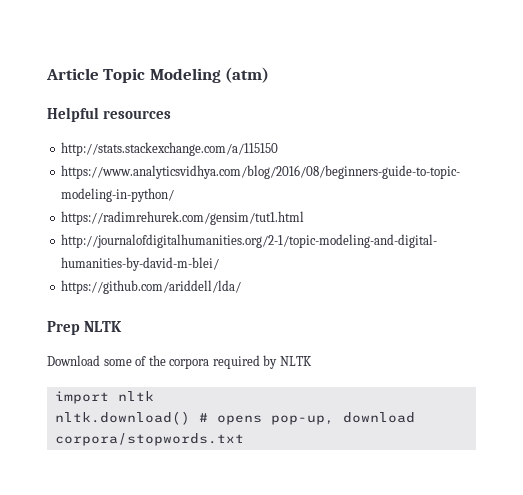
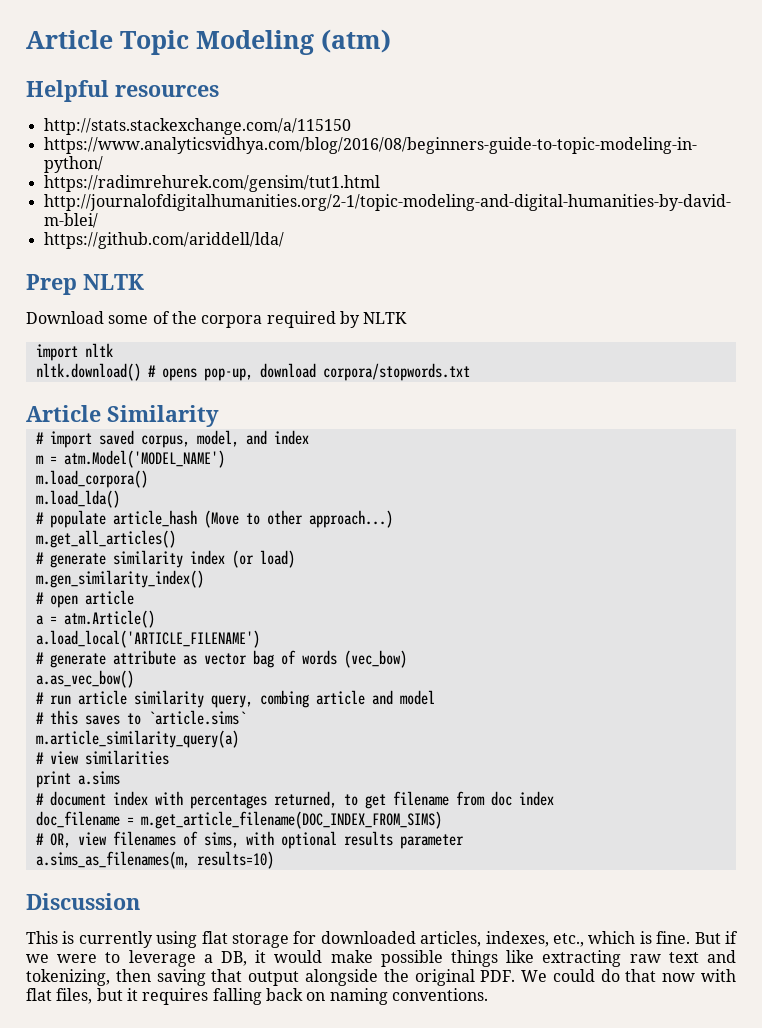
(244, 439) none -> [26,405,219,427] [35,430,309,448] [35,450,225,468] [35,470,148,488] [35,490,120,508] [35,510,393,528] [35,530,176,548] [35,550,295,568] [35,570,204,588] [35,590,134,608] [35,610,155,628] [35,630,260,648] [35,650,407,668] [35,670,134,688] [35,690,435,708] [35,710,246,725] [35,730,239,748] [35,750,169,765] [35,771,120,788] [35,791,554,809] [35,811,442,829] [35,831,464,849] [35,851,274,869] [26,893,140,910] [26,931,738,948] [26,950,737,967] [26,969,737,986] [26,988,488,1005] // Article Similarity // # import saved corpus, model, and index // m = atm.Model('MODEL_NAME') // m.load_corpora() // m.load_lda() // # populate article_hash (Move to other approach...) // m.get_all_articles() // # generate similarity index (or load) // m.gen_similarity_index() // # open article // a = atm.Article() // a.load_local('ARTICLE_FILENAME') // # generate attribute as vector bag of words (vec_bow) // a.as_vec_bow() // # run article similarity query, combing article and model // # this saves to `article.sims` // m.article_similarity_query(a) // # view similarities // print a.sims // # document index with percentages returned, to get filename from doc index // doc_filename = m.get_article_filename(DOC_INDEX_FROM_SIMS) // # OR, view filenames of sims, with optional results parameter // a.sims_as_filenames(m, results=10) // Discussion // This is currently using flat storage for downloaded articles, indexes, etc., which is fine. But if we were to leverage a DB, it would make possible things like extracting raw text and tokenizing, then saving that output alongside the original PDF. We could do that now with flat files, but it requires falling back on naming conventions.

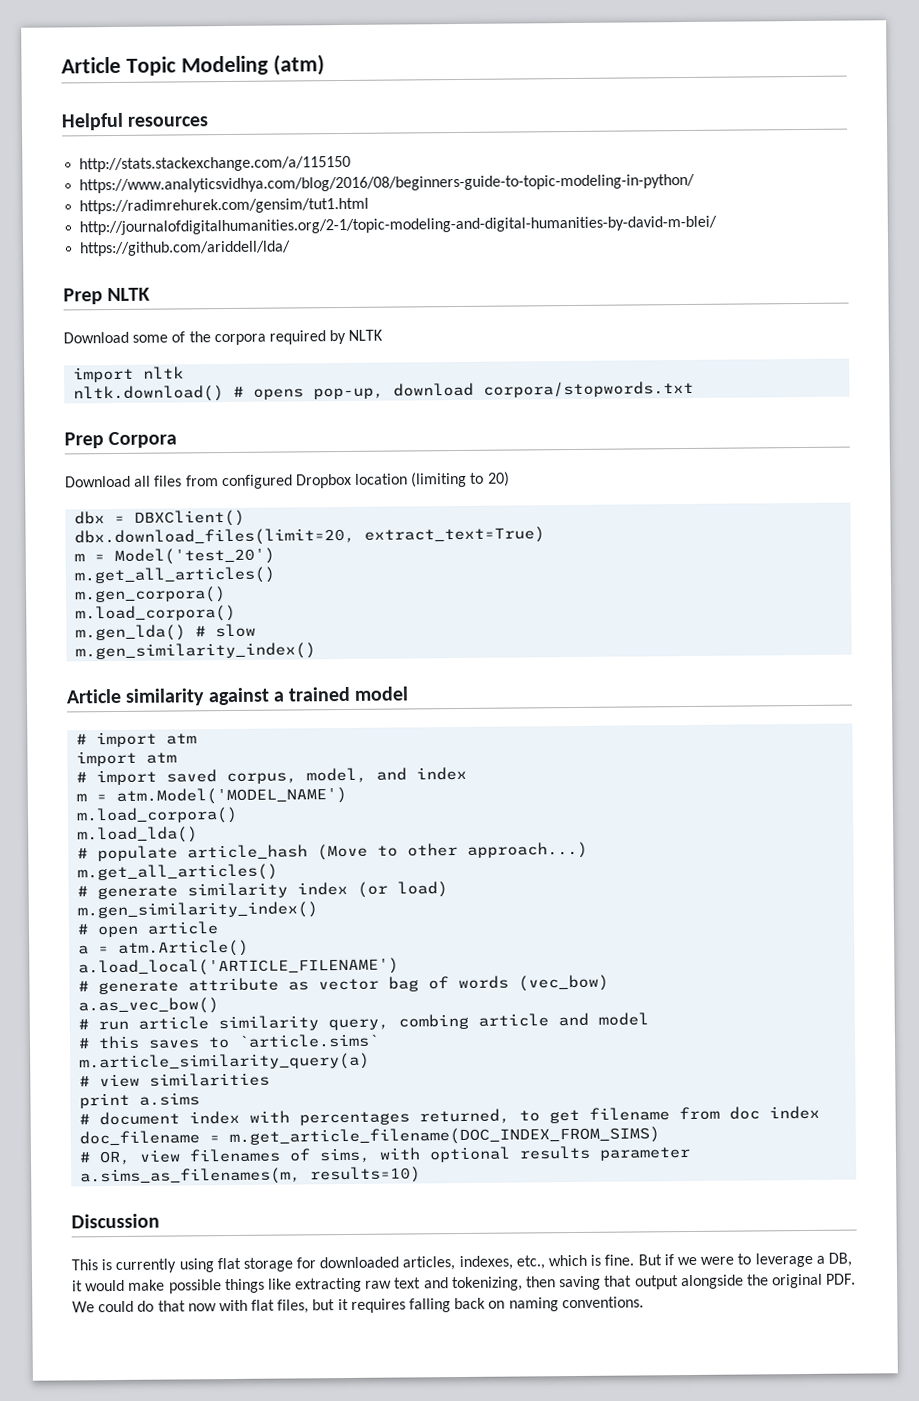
[26,405,219,427] Article Similarity -> [64,431,178,449] [65,471,510,490] [74,509,246,527] [74,526,546,547] [74,547,276,566] [74,566,276,585] [74,586,227,604] [75,604,237,623] [75,623,257,642] [75,642,317,661] [66,686,409,706] [76,731,198,748] [76,750,178,767] Prep Corpora // Download all files from configured Dropbox location (limiting to 20) // dbx = DBXClient() // dbx.download_files(limit=20, extract_text=True) // m = Model('test_20') // m.get_all_articles() // m.gen_corpora() // m.load_corpora() // m.gen_lda() # slow // m.gen_similarity_index() // Article similarity against a trained model // # import atm // import atm

